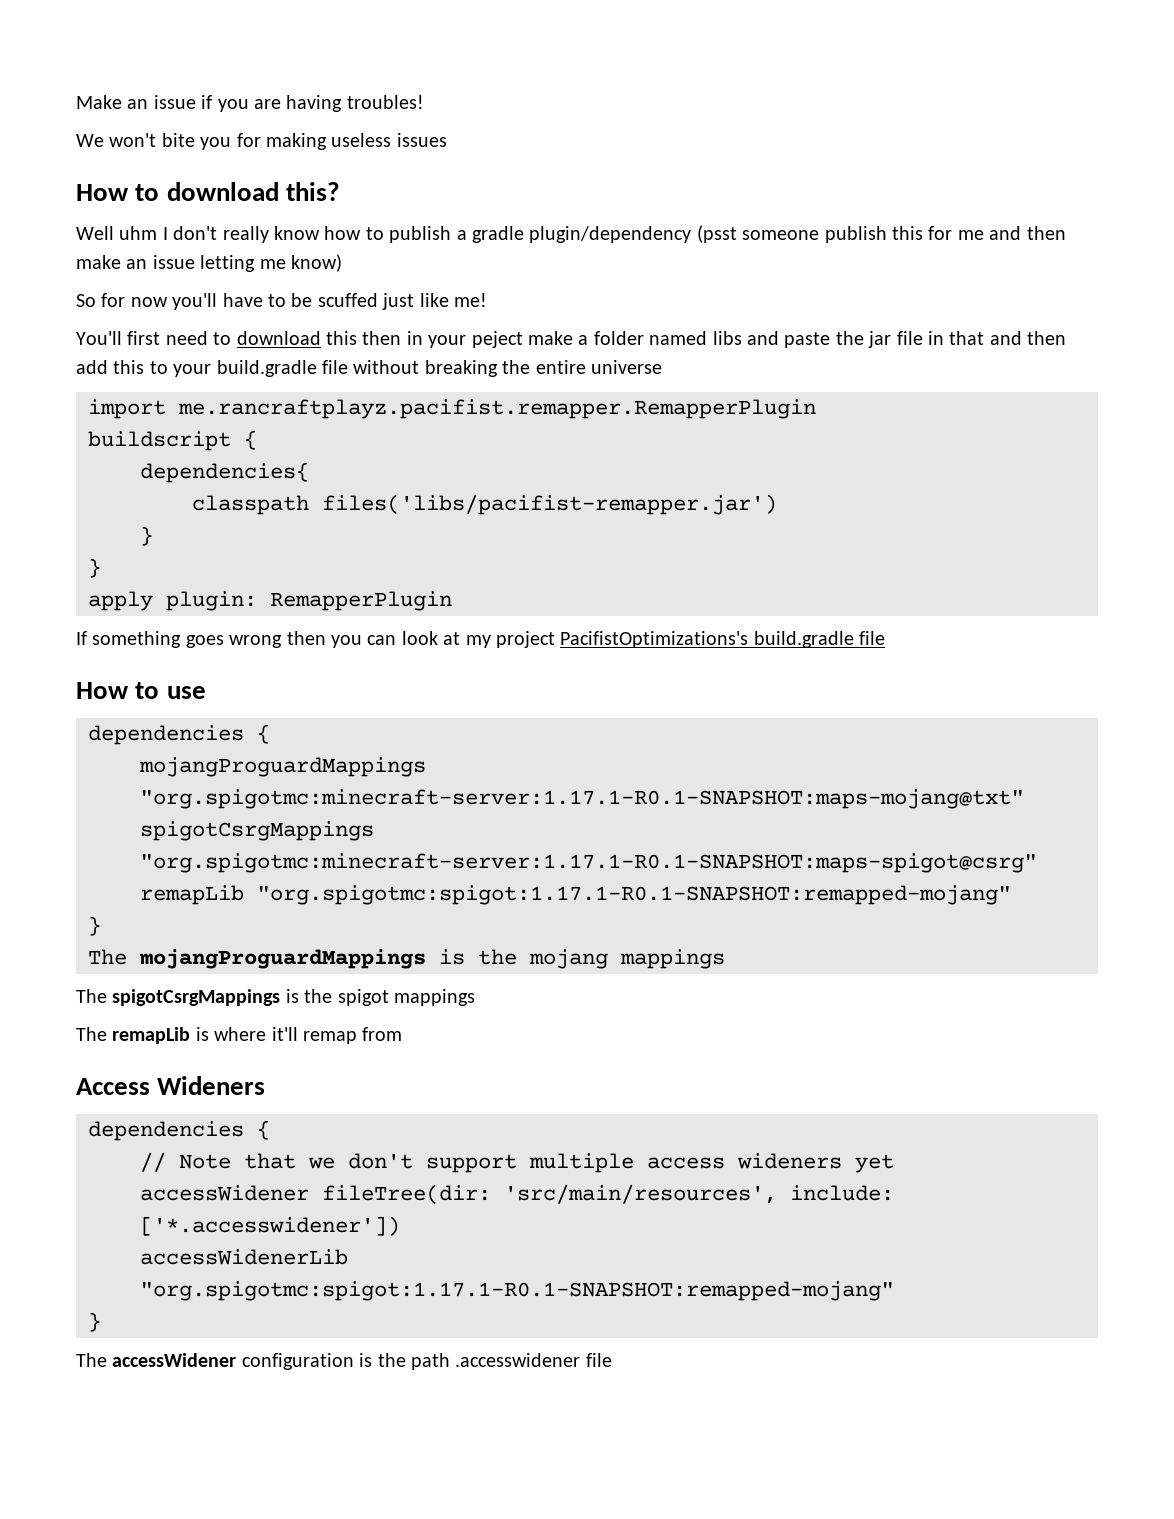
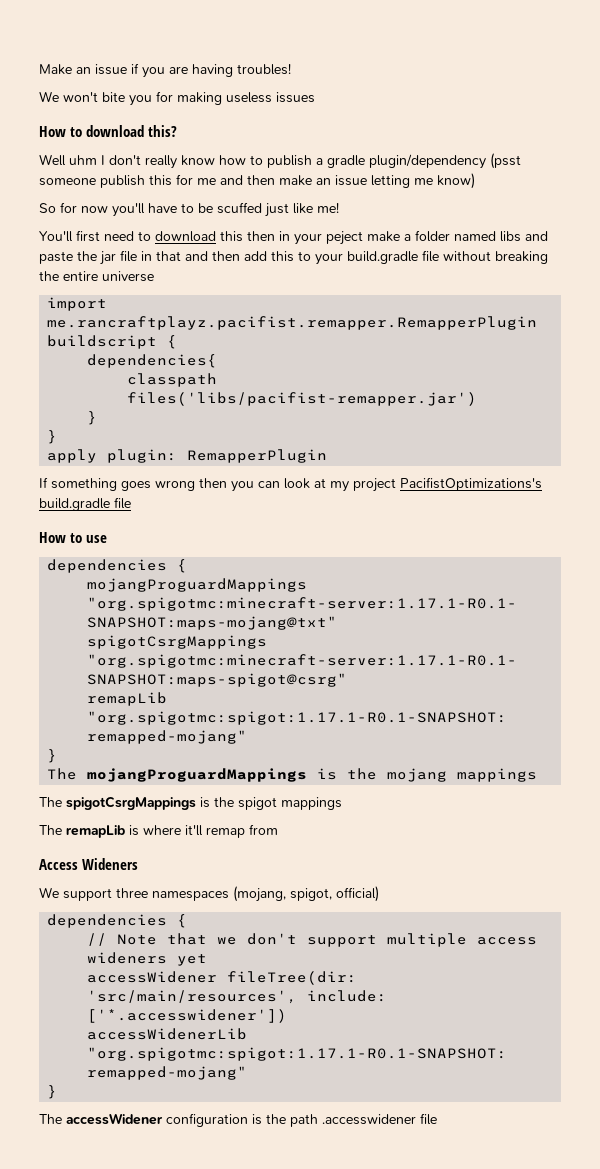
(266, 1085) none -> [39,886,379,902] // We support three namespaces (mojang, spigot, official)

